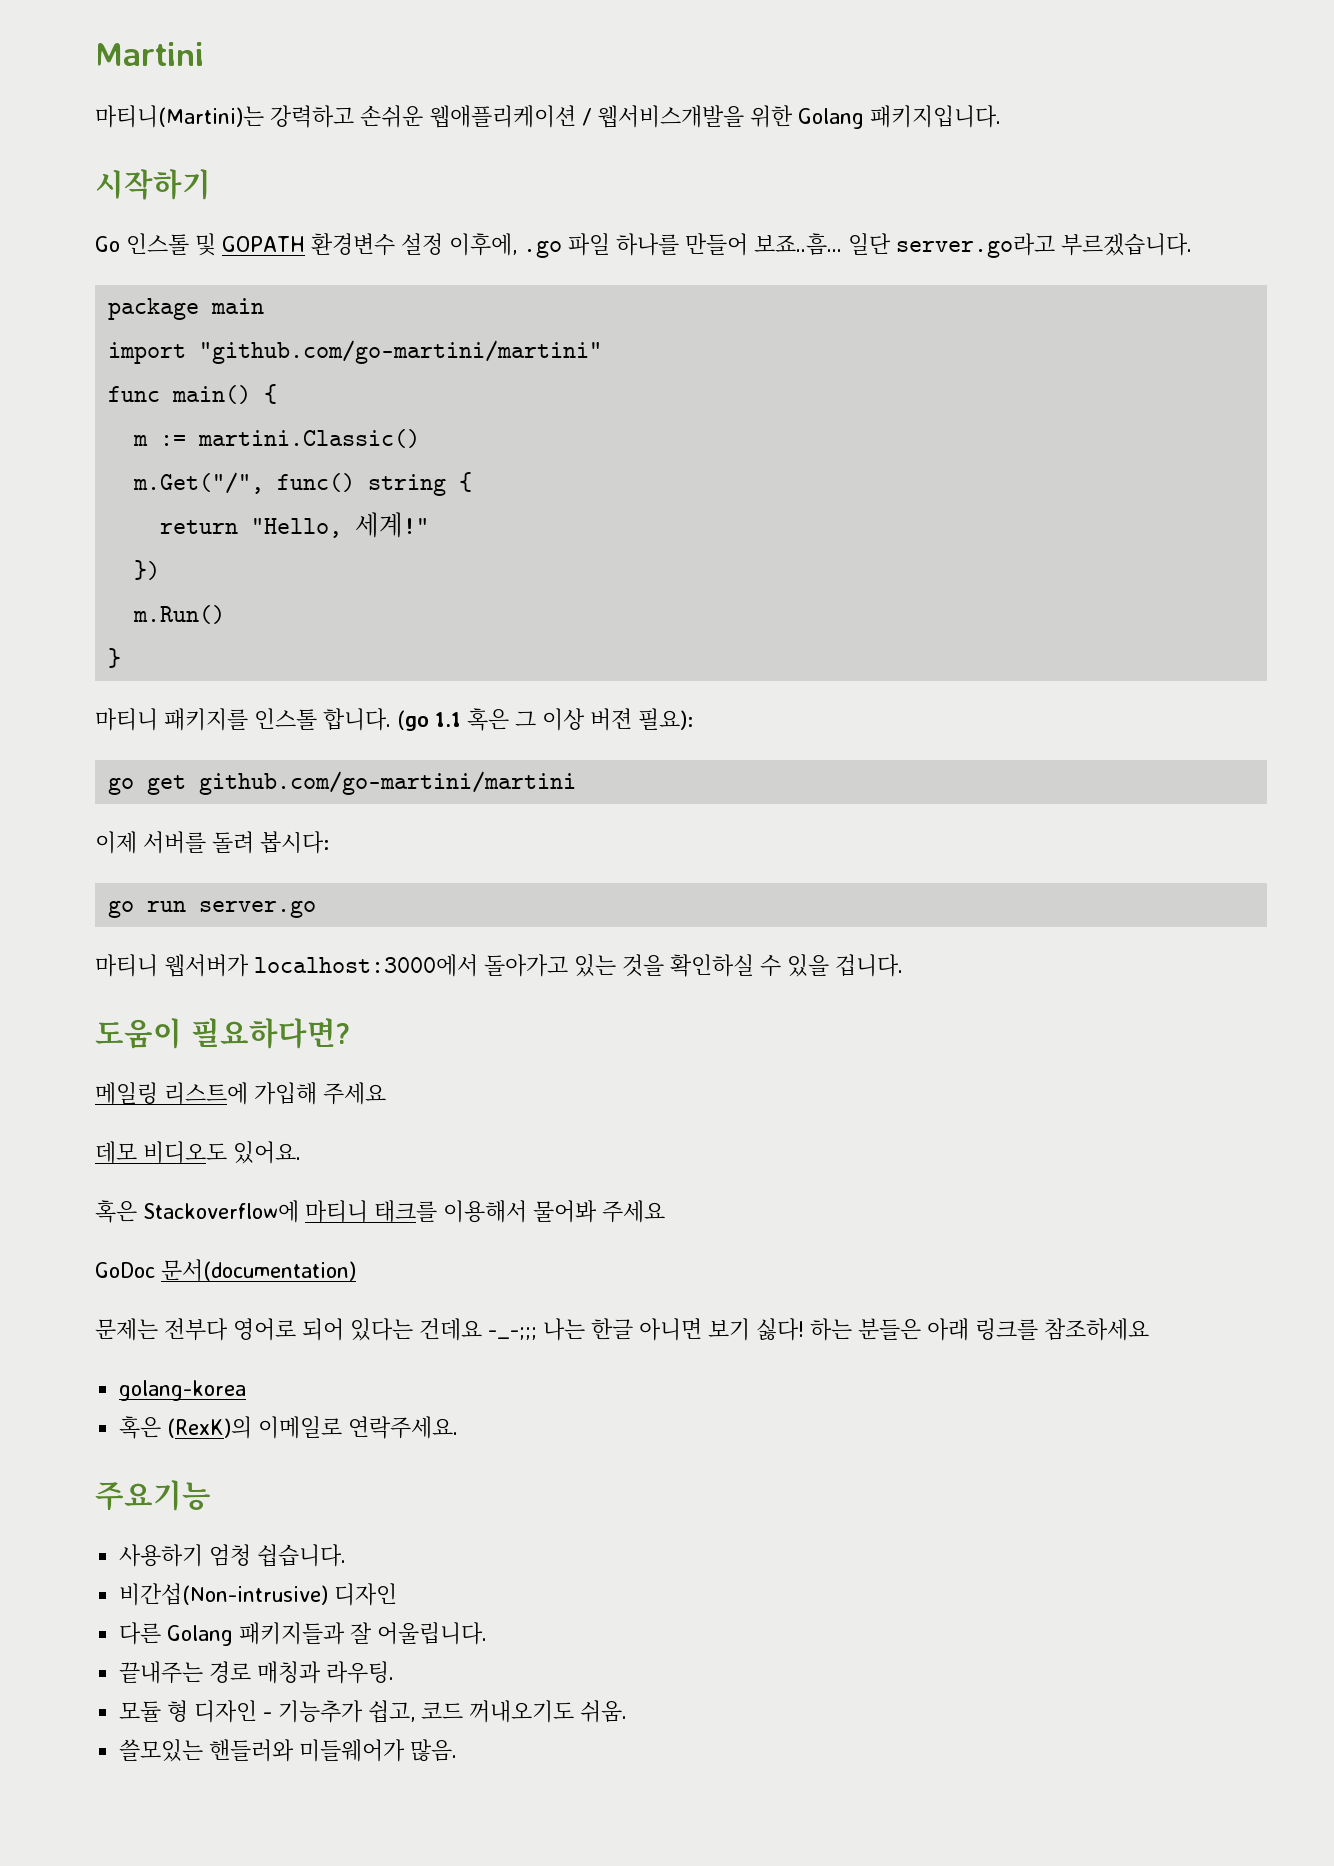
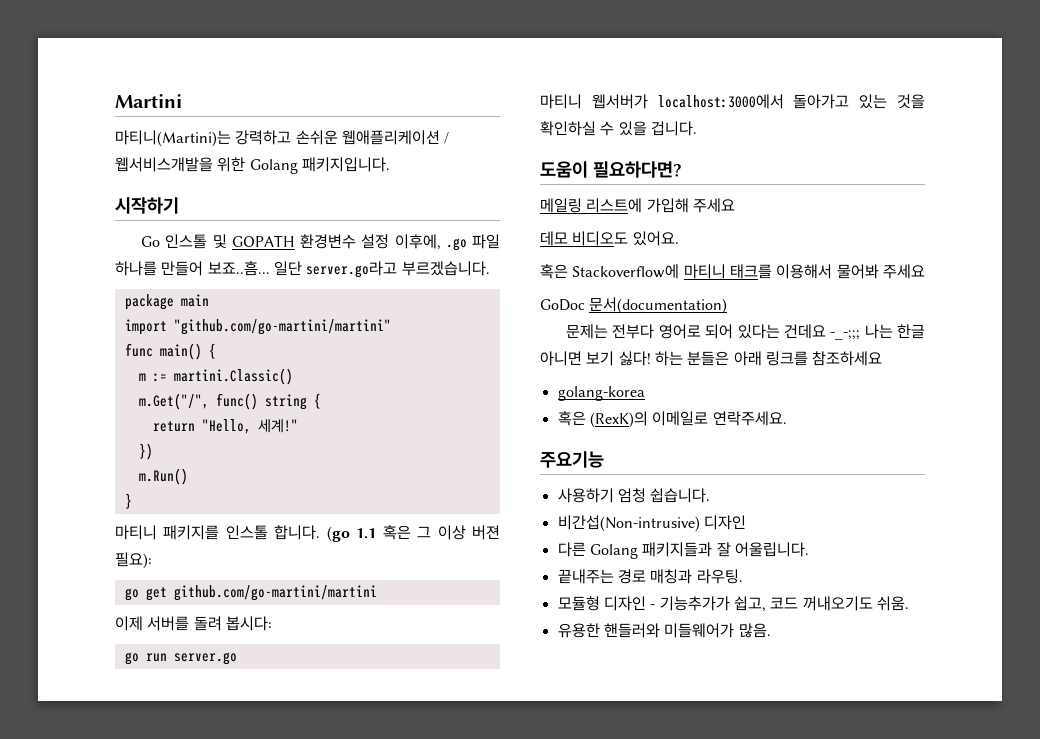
[119,1700,189,1722] 모듈 형 -> [557,596,600,611] 모듈형
[278,1700,364,1723] 기능추가 -> [659,596,730,611] 기능추가가
[119,1739,204,1762] 쓸모있는 -> [557,623,600,638] 유용한

